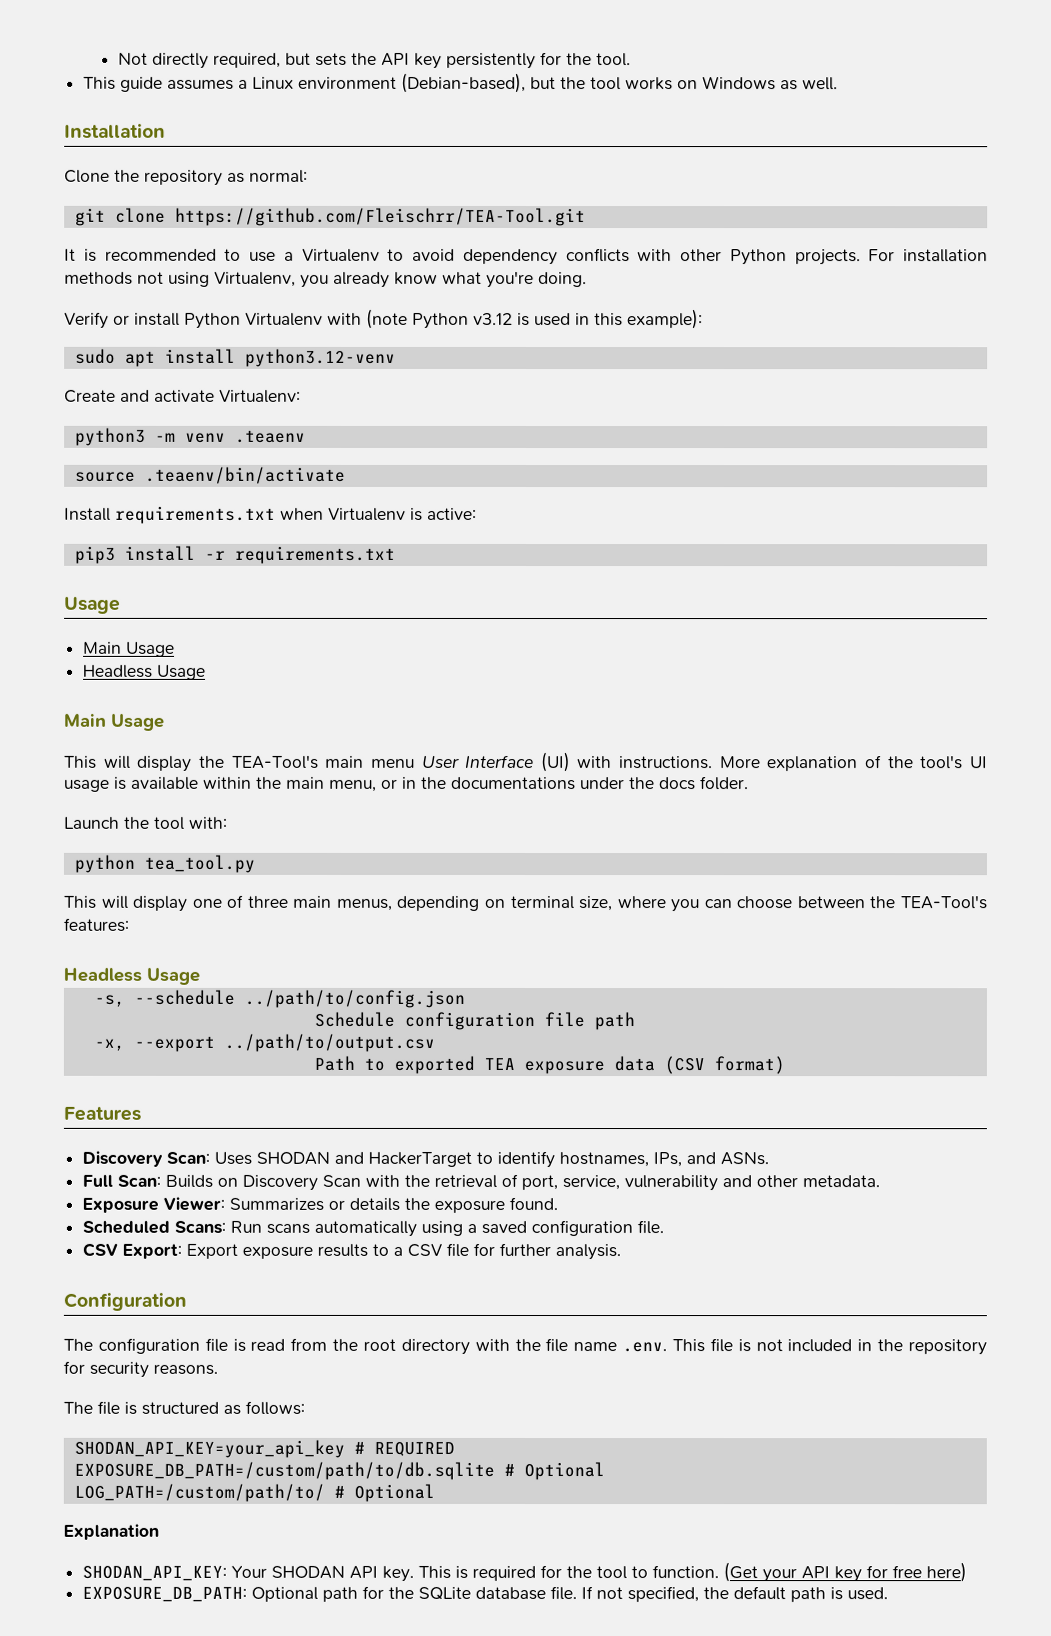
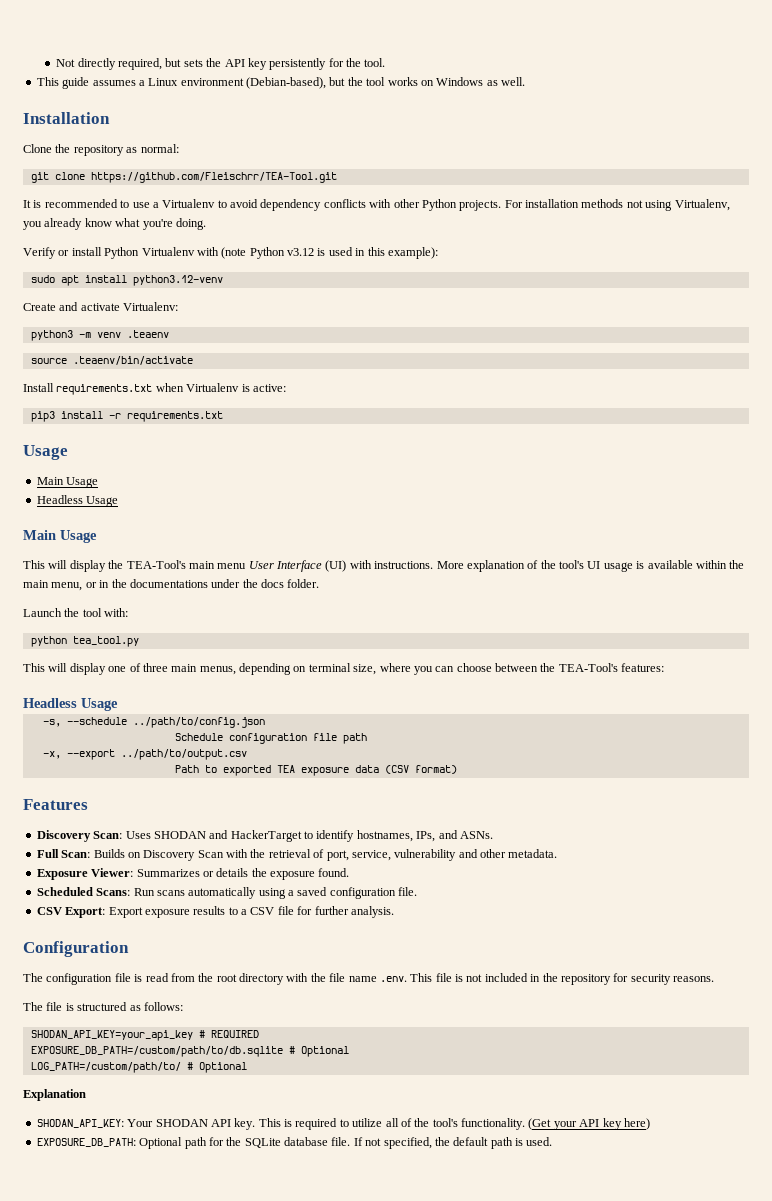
[540,1565,720,1580] for the tool to function. -> [339,1118,525,1130] to utilize all of the tool's functionality.
[866,1565,923,1579] for free -> (622, 1124) none

